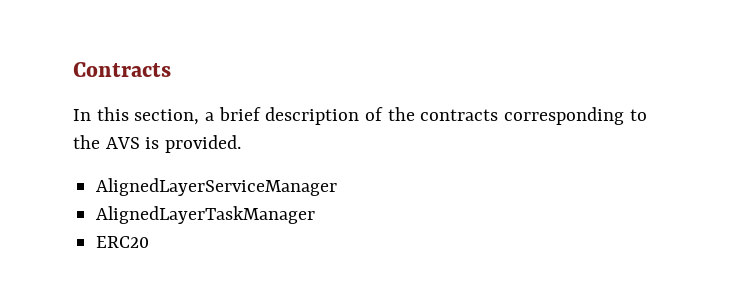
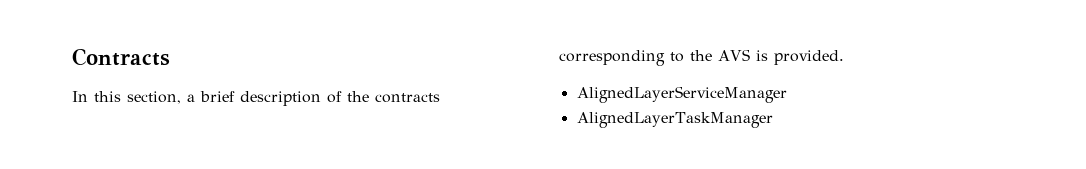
[96,236,150,248] // ERC20 -> (773, 120) none

